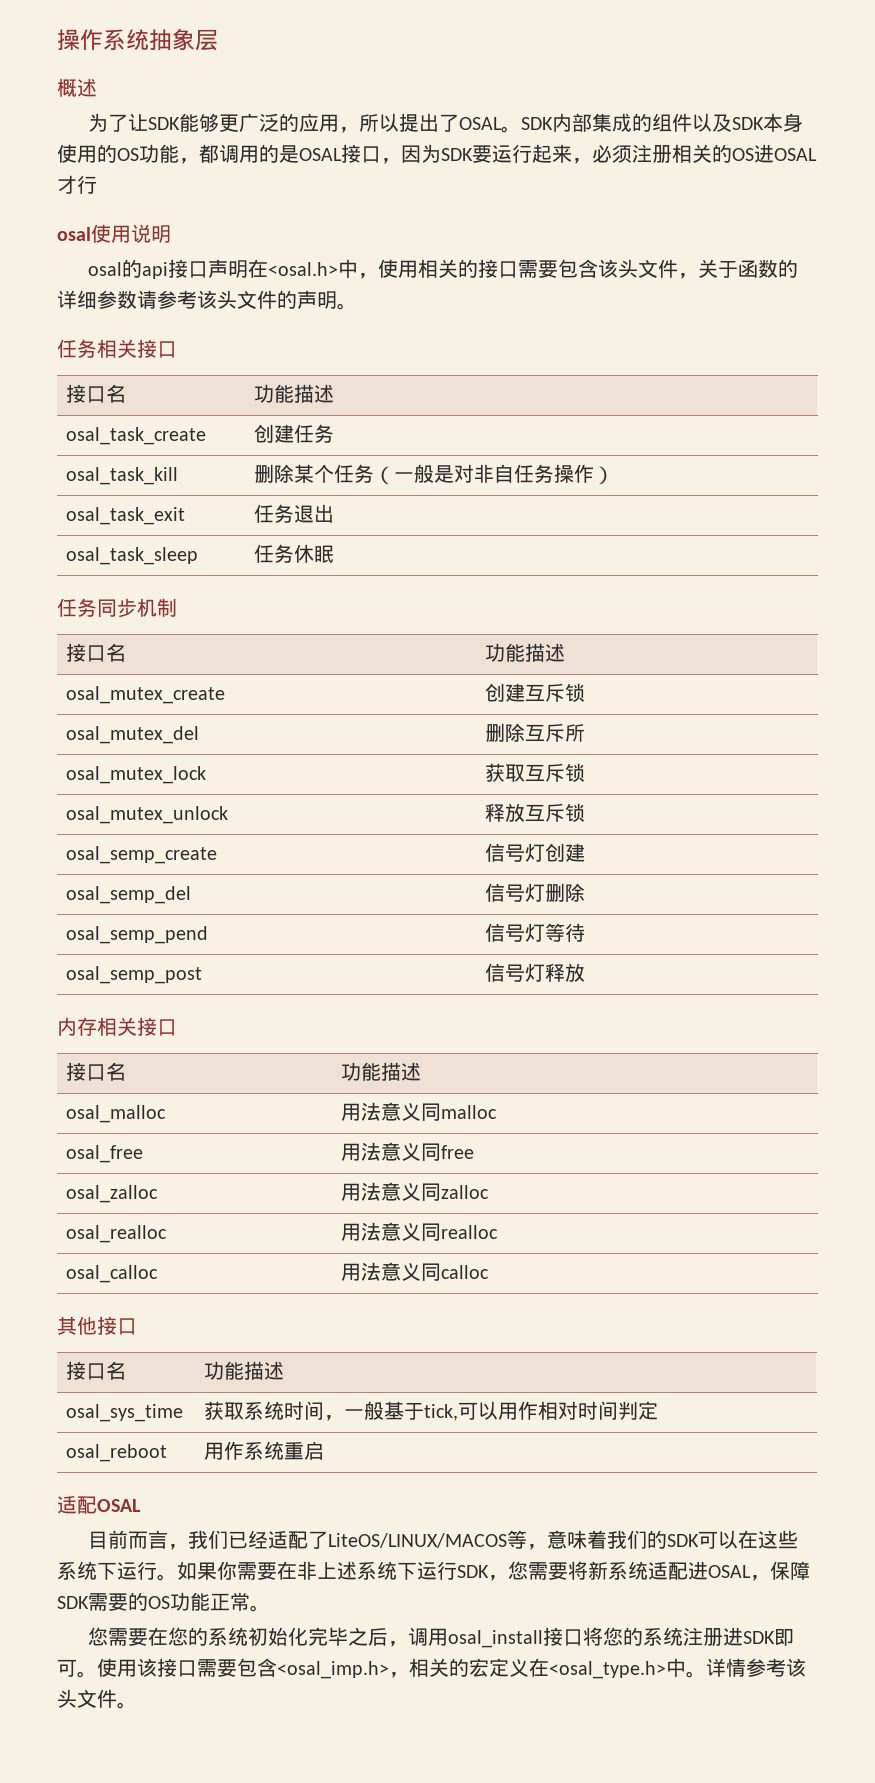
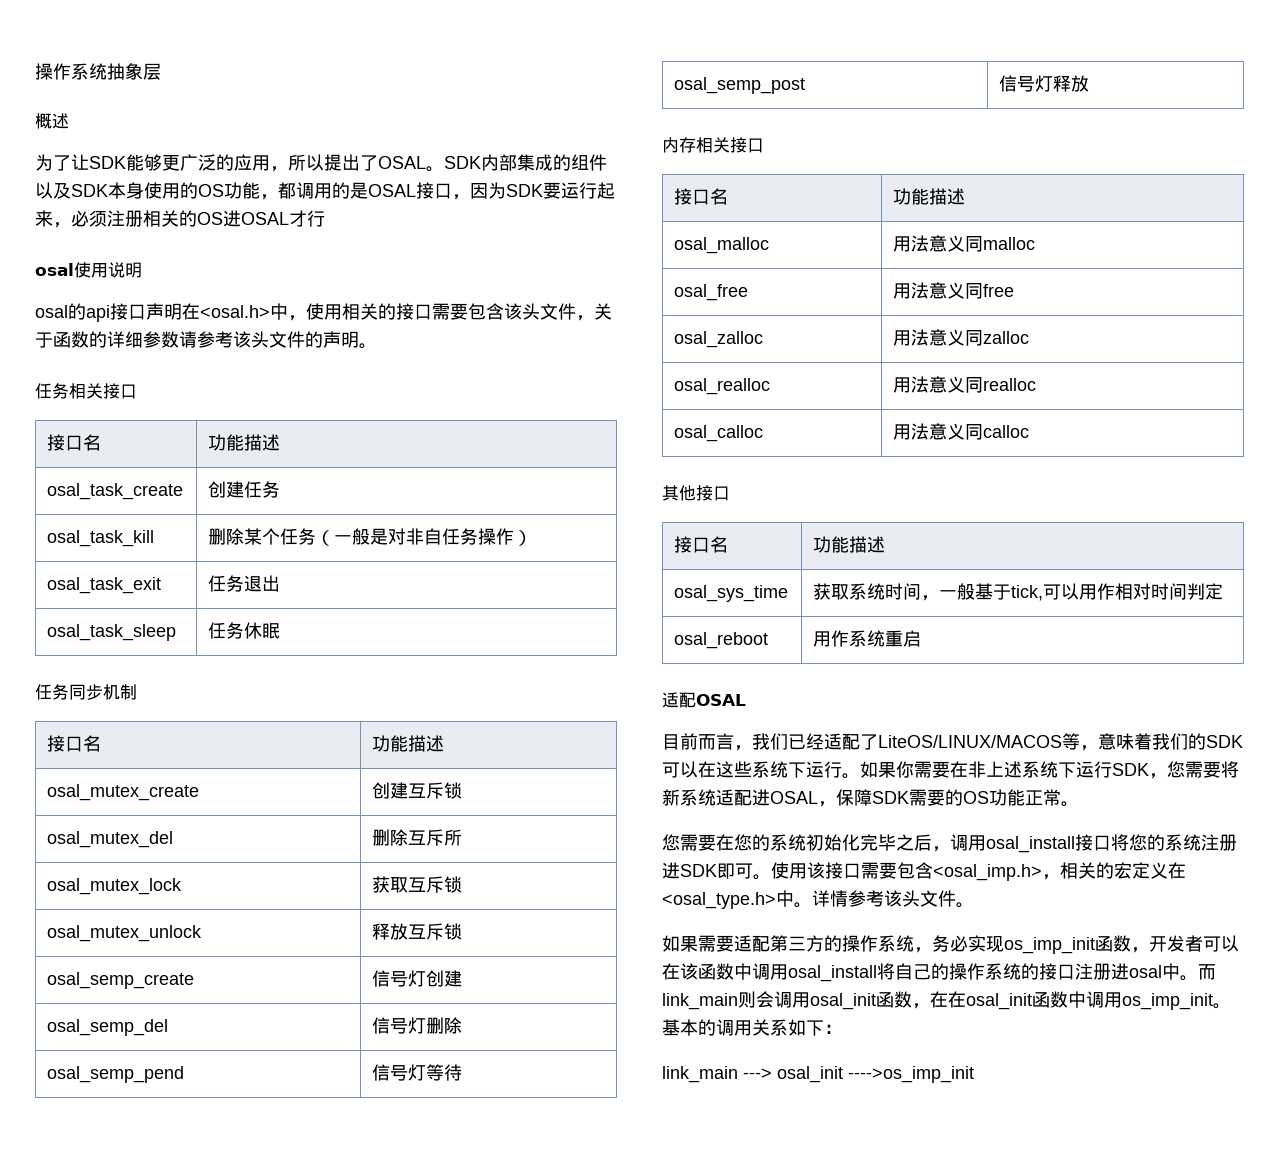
(137, 1705) none -> [662,935,1239,954] [662,963,1216,982] [662,991,1231,1010] [662,1019,842,1036] [662,1066,974,1083] // 如果需要适配第三方的操作系统，务必实现os_imp_init函数，开发者可以在该函数中调用osal_install将自己的操作系统的接口注册进osal中。而link_main则会调用osal_init函数，在在osal_init函数中调用os_imp_init。基本的调用关系如下： // link_main ---> osal_init ---->os_imp_init

